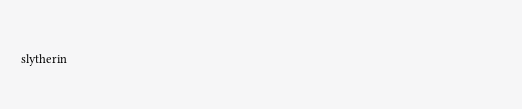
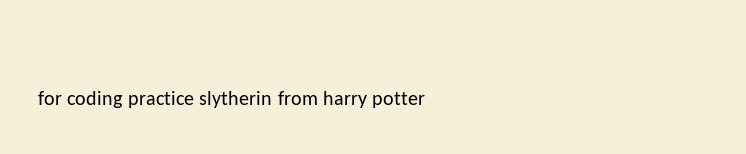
[21,54,67,66] slytherin -> [38,91,426,108] for coding practice slytherin from harry potter

